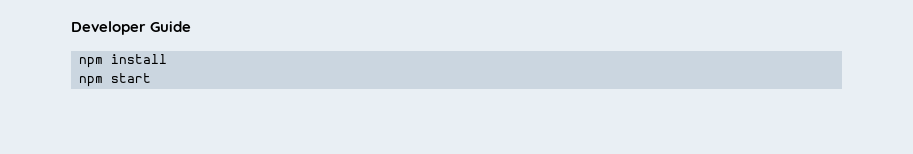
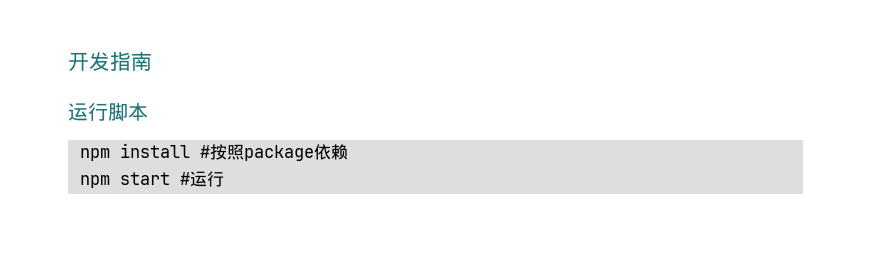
[71,21,192,35] [79,54,168,68] Developer Guide // npm install -> [68,52,152,72] [68,102,148,121] [80,143,348,161] 开发指南 // 运行脚本 // npm install #按照package依赖
(152, 78) none -> [180,171,224,187] #运行

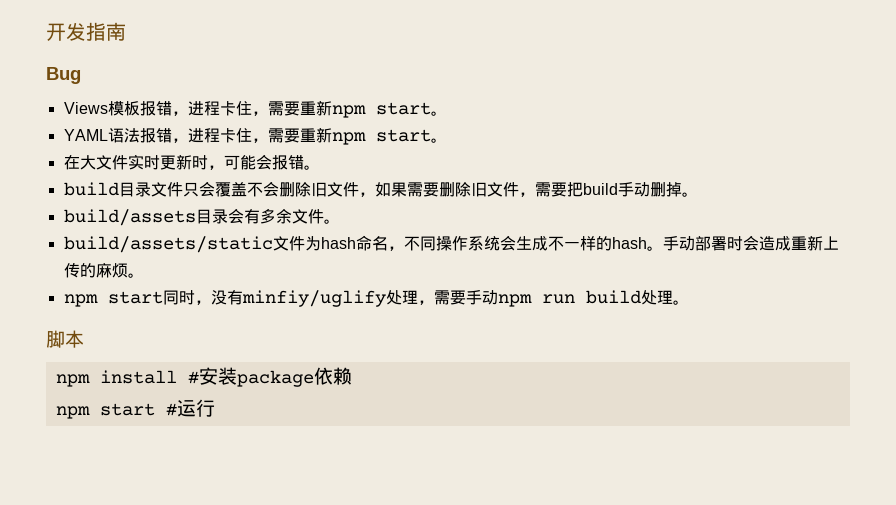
[68,102,108,121] 运行 -> [46,67,81,84] [63,100,447,118] [63,127,447,145] [63,154,320,170] [63,181,698,197] [63,208,340,226] [63,235,839,253] [63,263,144,278] [63,290,689,307] Bug // Views模板报错，进程卡住，需要重新npm start。 // YAML语法报错，进程卡住，需要重新npm start。 // 在大文件实时更新时，可能会报错。 // build目录文件只会覆盖不会删除旧文件，如果需要删除旧文件，需要把build手动删掉。 // build/assets目录会有多余文件。 // build/assets/static文件为hash命名，不同操作系统会生成不一样的hash。手动部署时会造成重新上传的麻烦。 // npm start同时，没有minfiy/uglify处理，需要手动npm run build处理。 //
[210,144,244,160] 按照 -> [198,367,237,385] 安装

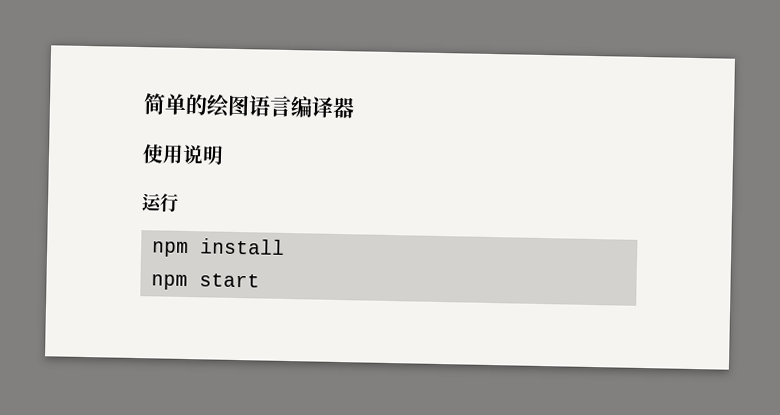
[46,22,126,41] [46,67,81,84] [63,100,447,118] [63,127,447,145] [63,154,320,170] [63,181,698,197] [63,208,340,226] [63,235,839,253] [63,263,144,278] [63,290,689,307] [46,330,84,348] [55,367,352,387] [55,399,215,419] 开发指南 // Bug // Views模板报错，进程卡住，需要重新npm start。 // YAML语法报错，进程卡住，需要重新npm start。 // 在大文件实时更新时，可能会报错。 // build目录文件只会覆盖不会删除旧文件，如果需要删除旧文件，需要把build手动删掉。 // build/assets目录会有多余文件。 // build/assets/static文件为hash命名，不同操作系统会生成不一样的hash。手动部署时会造成重新上传的麻烦。 // npm start同时，没有minfiy/uglify处理，需要手动npm run build处理。 // 脚本 // npm install #安装package依赖 // npm start #运行 -> [143,93,355,119] [142,144,224,165] [141,193,179,213] [150,238,285,258] [150,273,260,291] 简单的绘图语言编译器 // 使用说明 // 运行 // npm install // npm start

